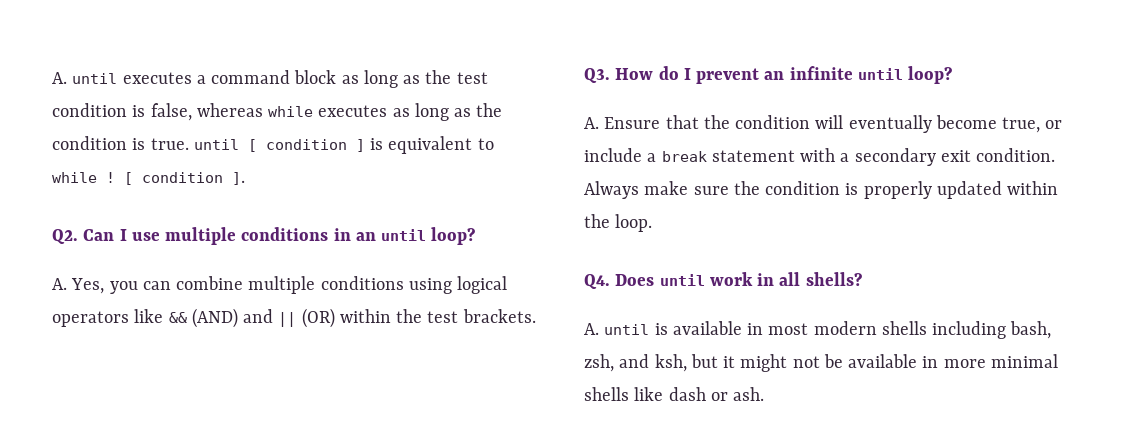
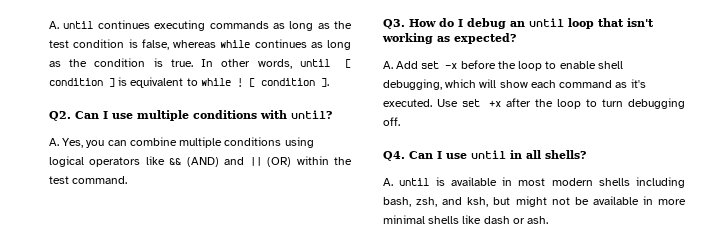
[52,70,337,84] A. until executes a command block -> [49,20,269,31] A. until continues executing commands
[318,105,388,117] executes -> [254,39,307,48] continues
(189, 144) none -> [201,59,292,69] In other words,
[333,227,476,245] in an until loop? -> [260,110,332,119] with until?
[462,309,536,323] brackets. -> [72,176,128,184] command.
[696,66,953,84] [584,115,1063,133] [584,148,1056,166] [584,181,1059,199] [584,214,653,232] [584,272,753,289] prevent an infinite until loop? // A. Ensure that the condition will eventually become true, or include a break statement with a secondary exit condition. Always make sure the condition is properly updated within the loop. // Q4. Does until work -> [467,18,654,29] [382,33,516,44] [383,60,623,71] [383,79,646,90] [383,98,685,109] [383,117,400,126] [383,150,506,161] debug an until loop that isn't working as expected? // A. Add set -x before the loop to enable shell debugging, which will show each command as it's executed. Use set +x after the loop to turn debugging off. // Q4. Can I use until
[723,356,736,368] it -> (511, 201) none

